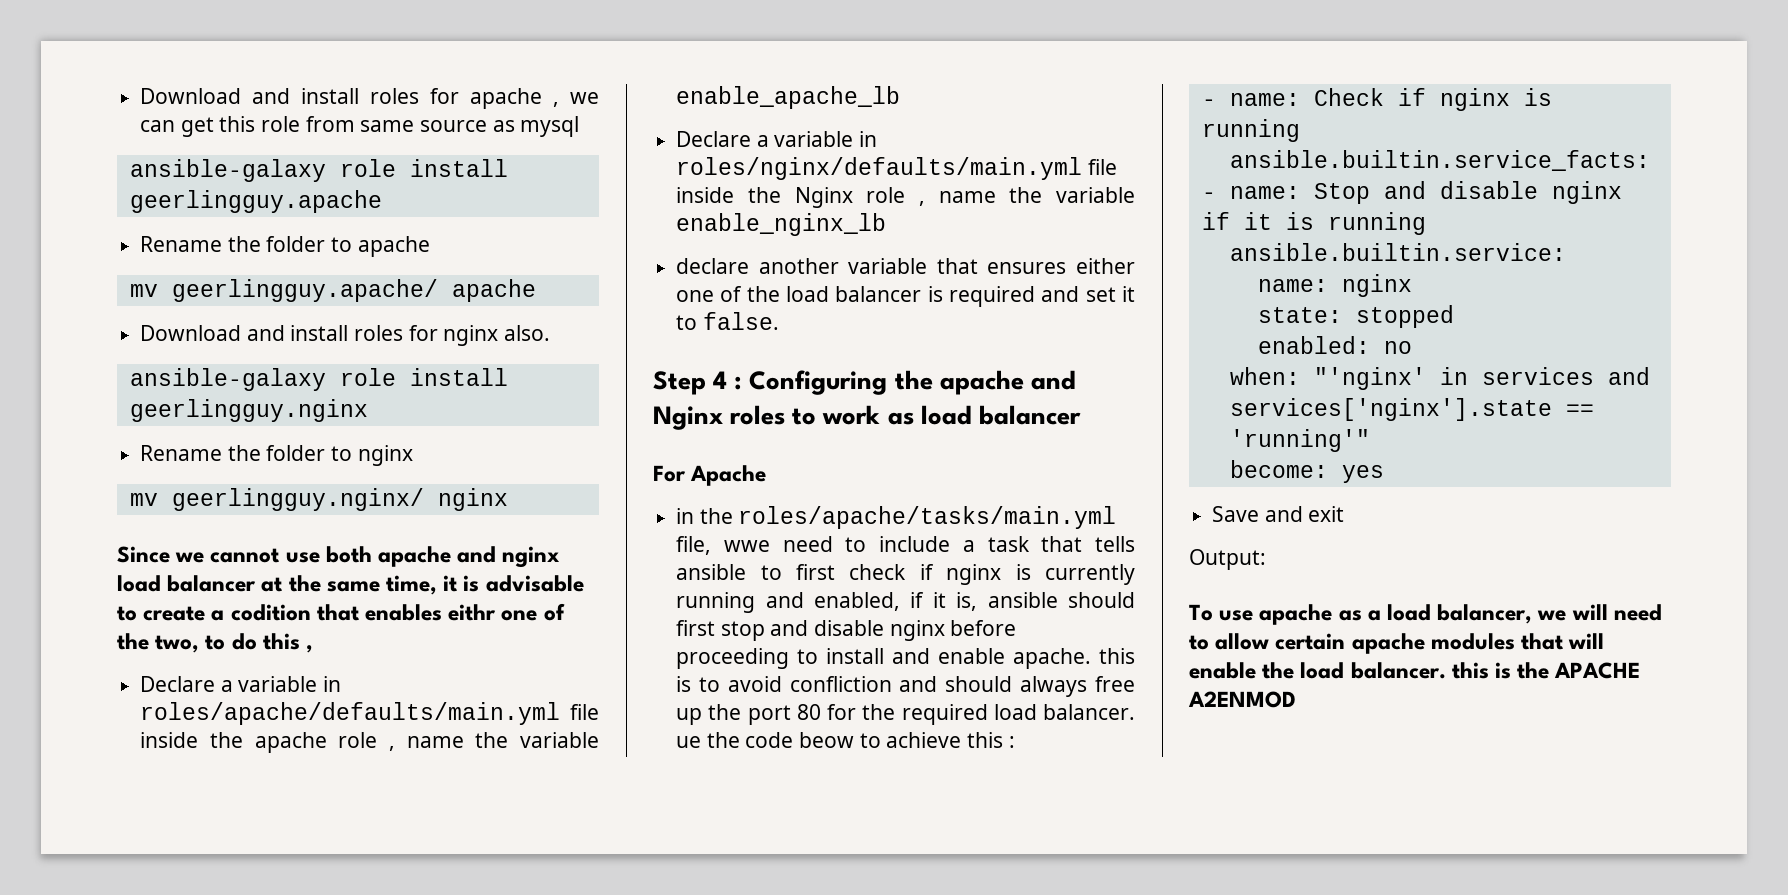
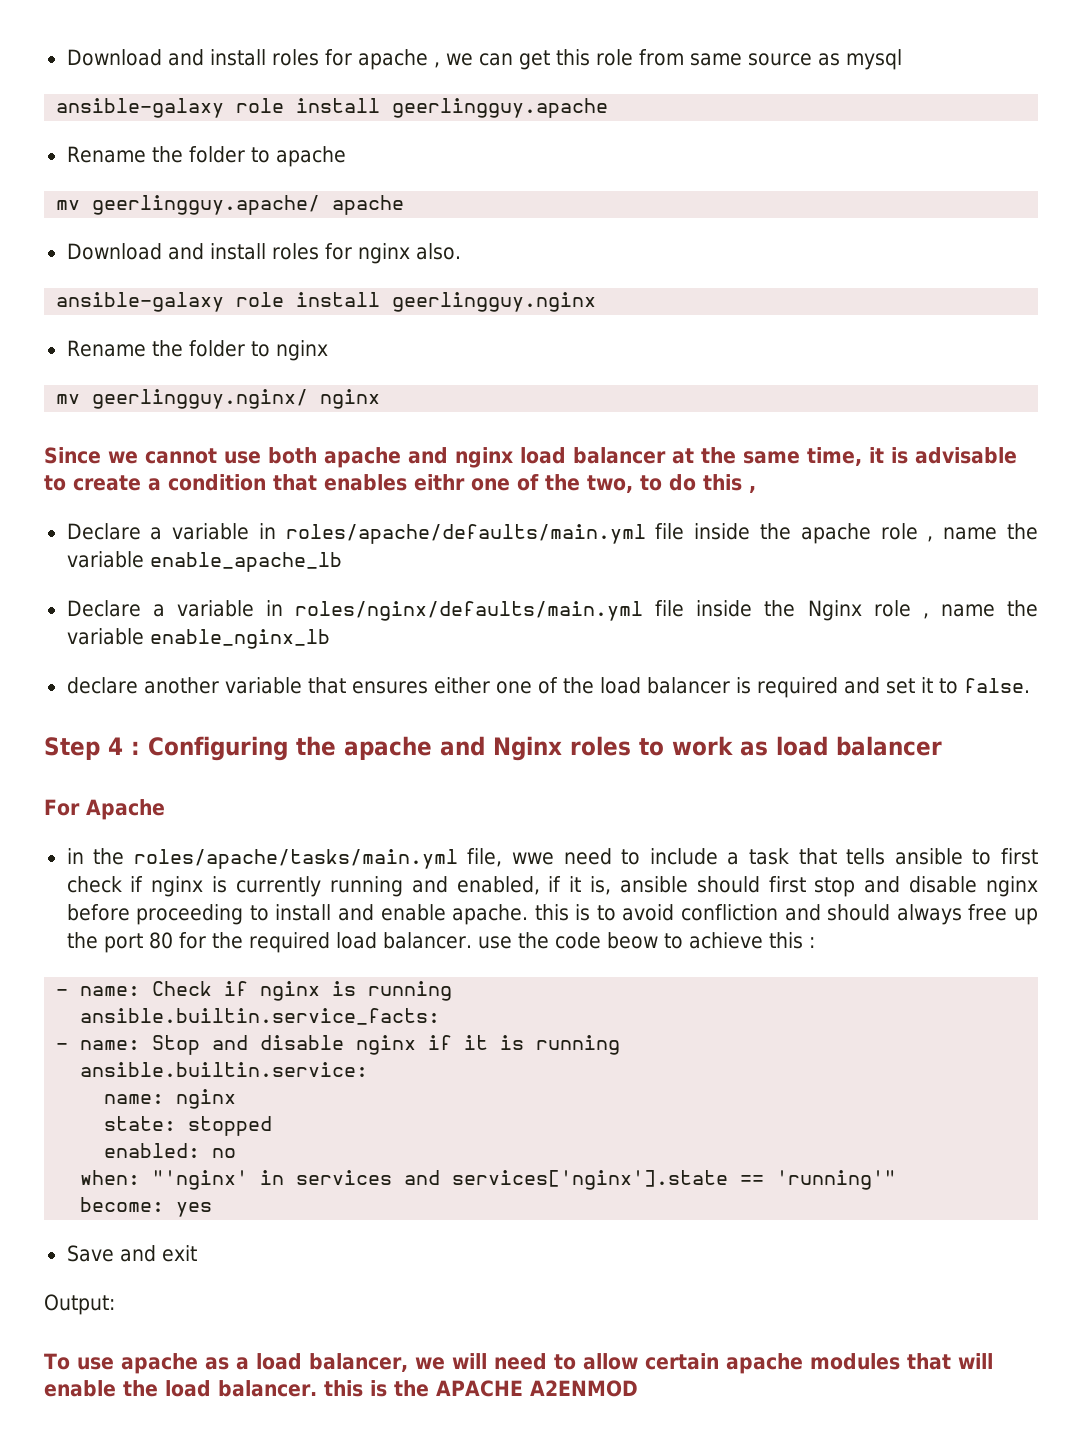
[230,604,311,621] codition -> [168,474,266,491] condition
[676,736,702,748] ue -> [477,936,512,949] use

